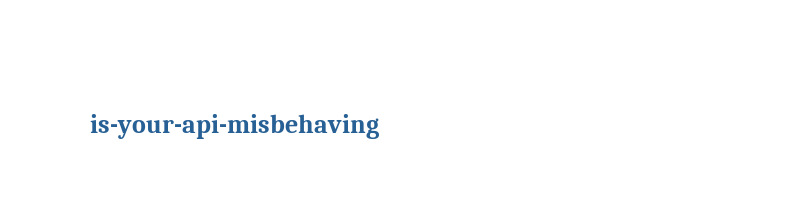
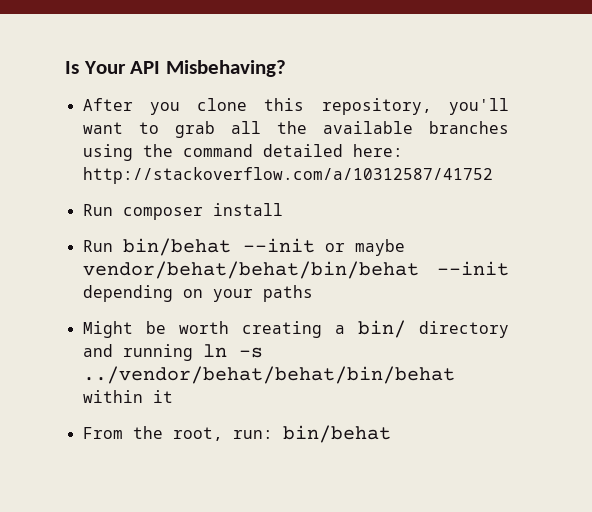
[90,114,379,139] is-your-api-misbehaving -> [65,60,286,77] [82,98,509,115] [82,121,509,138] [82,144,403,161] [82,167,493,184] [82,203,283,220] [82,238,405,256] [82,261,509,279] [82,285,313,302] [82,320,509,338] [82,344,263,361] [82,366,455,384] [82,390,173,403] [82,425,391,443] Is Your API Misbehaving? // After you clone this repository, you'll want to grab all the available branches using the command detailed here: http://stackoverflow.com/a/10312587/41752 // Run composer install // Run bin/behat --init or maybe vendor/behat/behat/bin/behat --init depending on your paths // Might be worth creating a bin/ directory and running ln -s ../vendor/behat/behat/bin/behat within it // From the root, run: bin/behat

